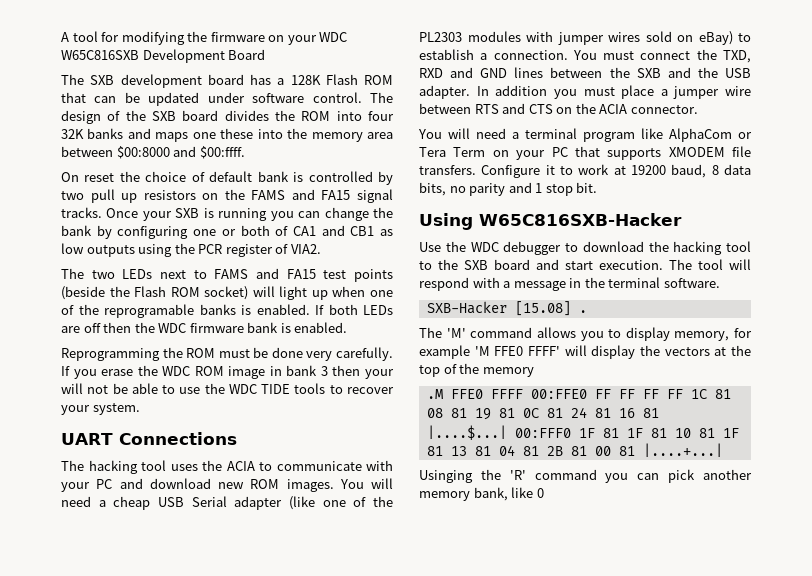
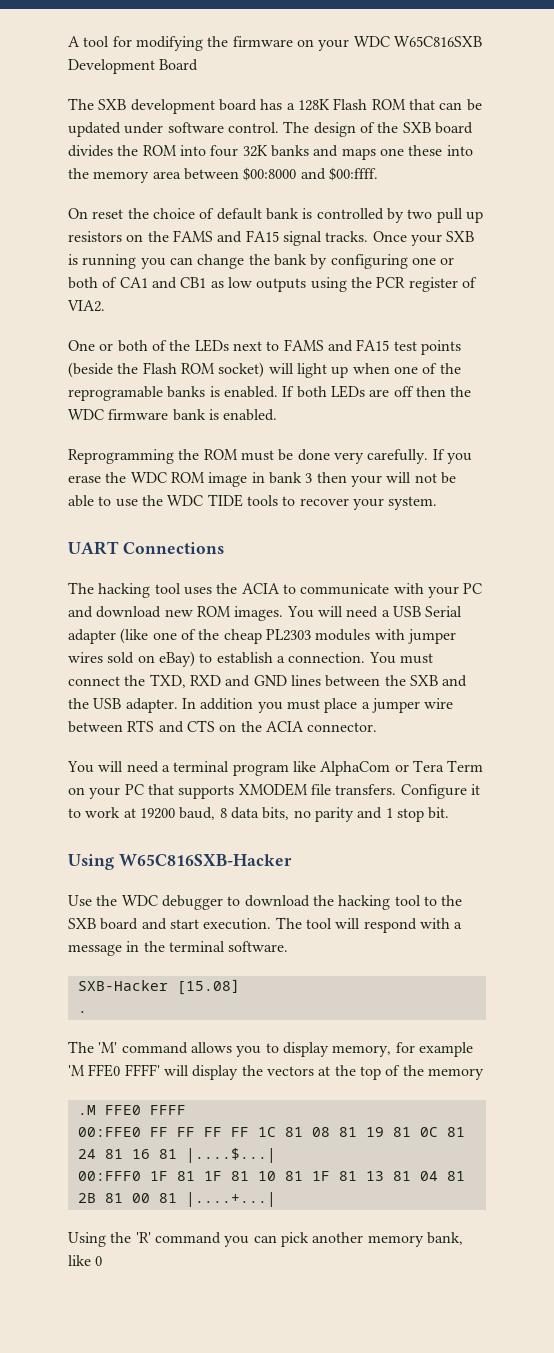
[61,268,115,279] The two -> [68,340,191,352] One or both of the
[113,496,151,510] cheap -> (390, 613) none
(394, 501) none -> [223,629,262,644] cheap
(571, 308) none -> (240, 987) //
(523, 394) none -> (186, 1110) //
(507, 432) none -> (276, 1155) //
[419,470,473,483] Usinging -> [68,1232,106,1247] Using

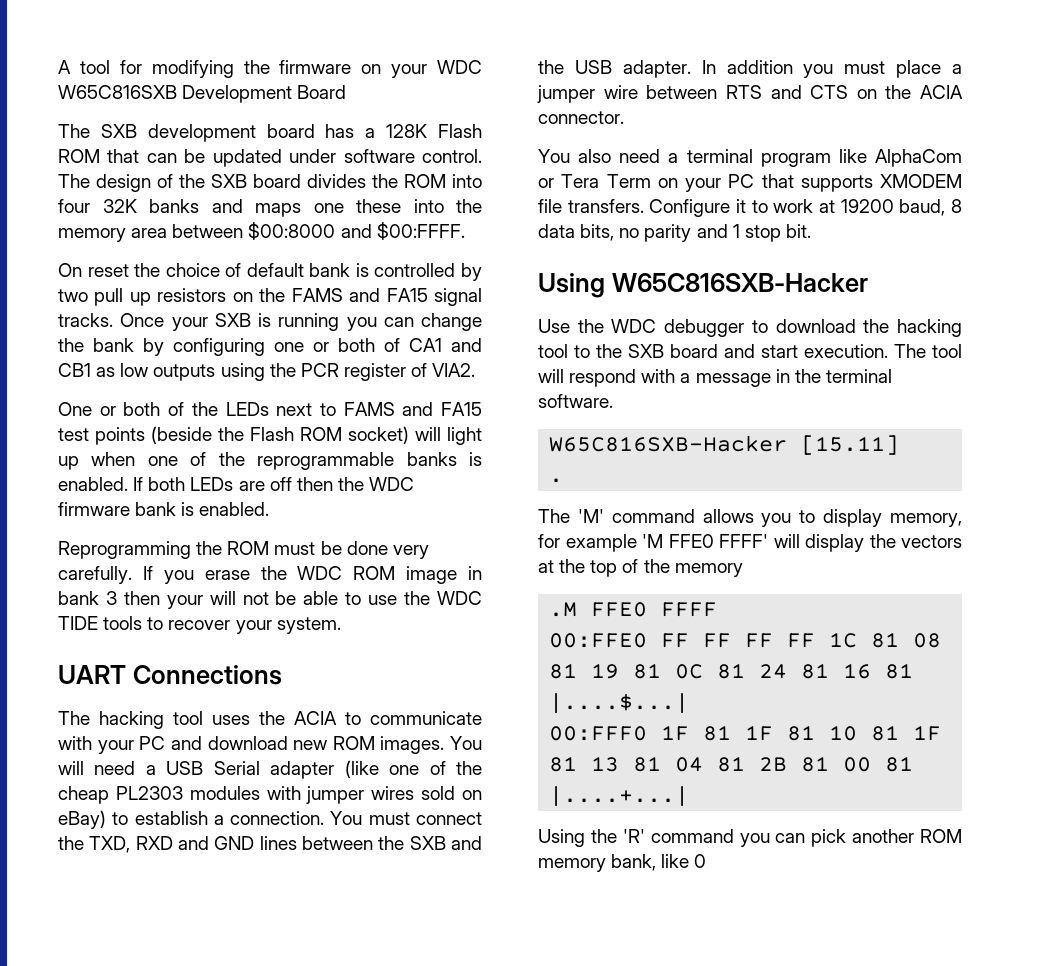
[328,167,378,181] $00:ffff. -> [376,222,465,240] $00:FFFF.
[68,386,163,401] reprogramable -> [257,452,395,470] reprogrammable
[98,761,124,772] will -> [578,149,612,163] also
[77,979,240,995] SXB-Hacker [15.08] -> [549,435,900,455] W65C816SXB-Hacker [15.11]
(364, 1237) none -> [920,829,962,843] ROM

